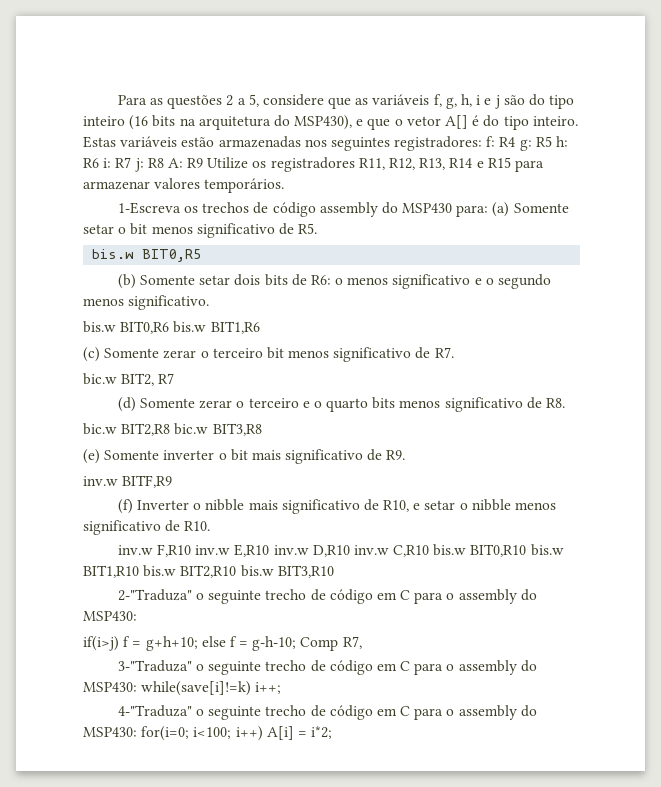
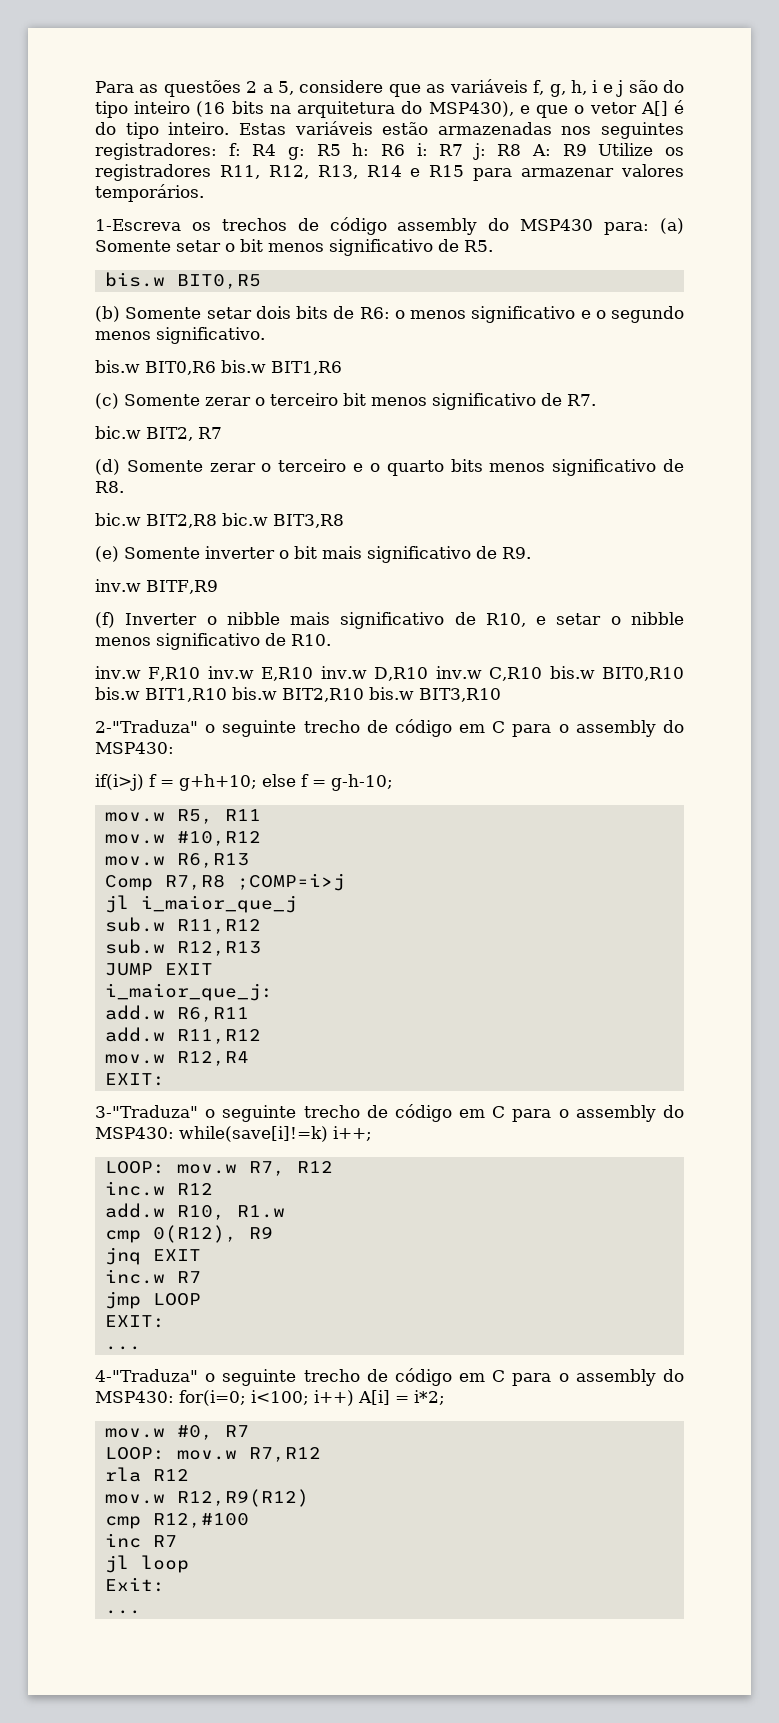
[300,636,362,651] Comp R7, -> [104,809,261,824] [104,831,261,846] [104,853,249,868] [104,873,345,891] [104,895,297,913] [104,917,261,934] [104,939,261,956] [104,963,213,976] [104,983,273,1001] [104,1005,249,1022] [104,1027,261,1044] [104,1051,249,1066] [104,1073,165,1086] // mov.w R5, R11 // mov.w #10,R12 // mov.w R6,R13 // Comp R7,R8 ;COMP=i>j // jl i_maior_que_j // sub.w R11,R12 // sub.w R12,R13 // JUMP EXIT // i_maior_que_j: // add.w R6,R11 // add.w R11,R12 // mov.w R12,R4 // EXIT:
(282, 688) none -> [104,1161,333,1176] [104,1181,213,1196] [104,1203,285,1220] [104,1225,273,1243] [104,1247,201,1265] [104,1269,201,1284] [104,1291,201,1309] [104,1315,165,1328] [104,1346,141,1350] // LOOP: mov.w R7, R12 // inc.w R12 // add.w R10, R1.w // cmp 0(R12), R9 // jnq EXIT // inc.w R7 // jmp LOOP // EXIT: // ...
(333, 732) none -> [104,1425,249,1440] [104,1447,321,1462] [104,1467,189,1482] [104,1489,309,1507] [104,1513,249,1529] [104,1533,177,1548] [104,1555,189,1573] [104,1577,165,1592] [104,1610,141,1614] // mov.w #0, R7 // LOOP: mov.w R7,R12 // rla R12 // mov.w R12,R9(R12) // cmp R12,#100 // inc R7 // jl loop // Exit: // ...

